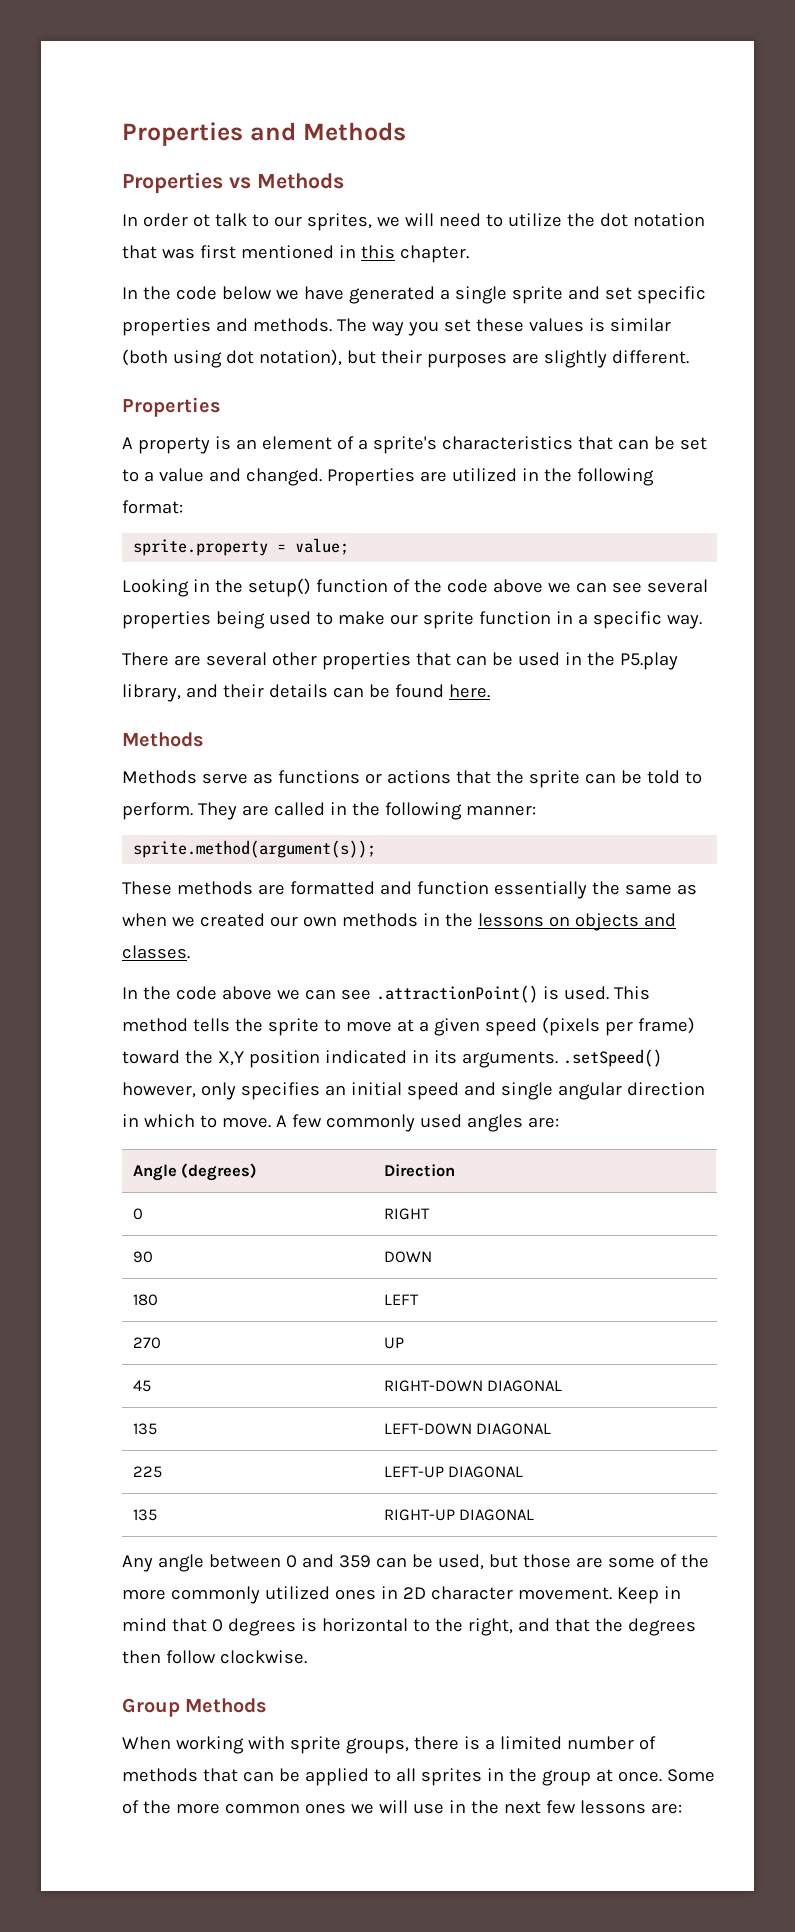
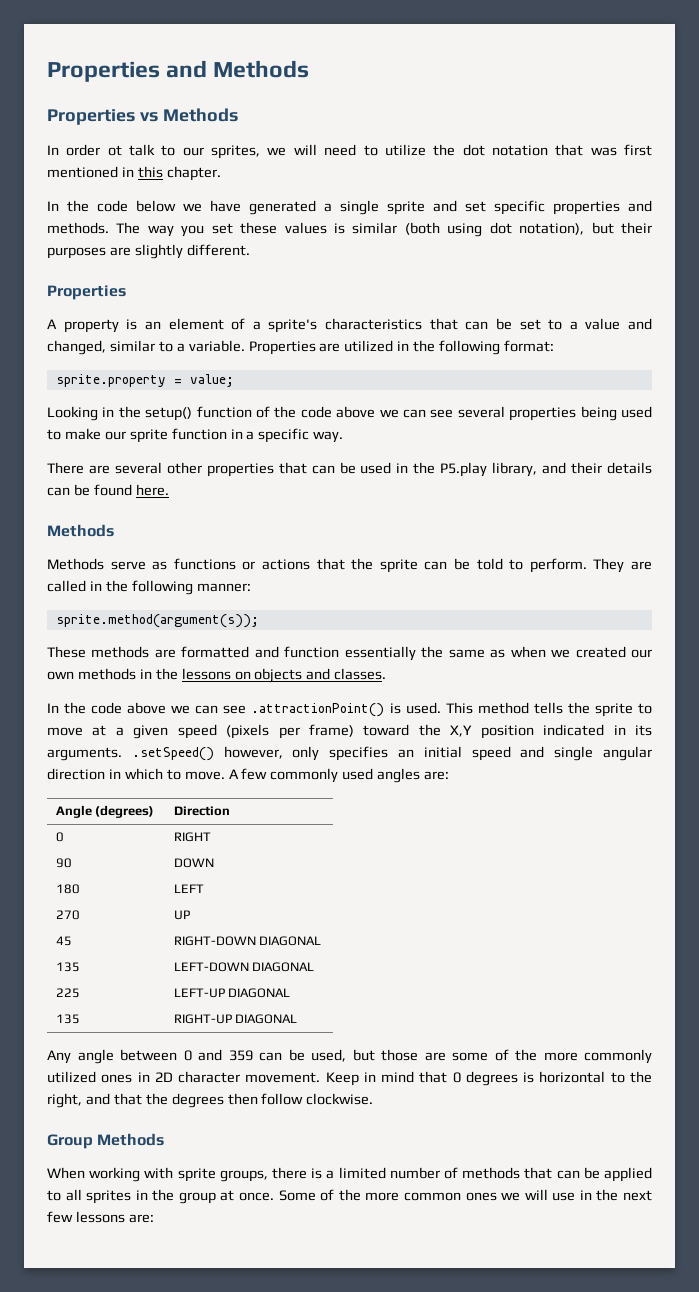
[245,468,322,486] changed. -> [47,340,245,355] changed, similar to a variable.

